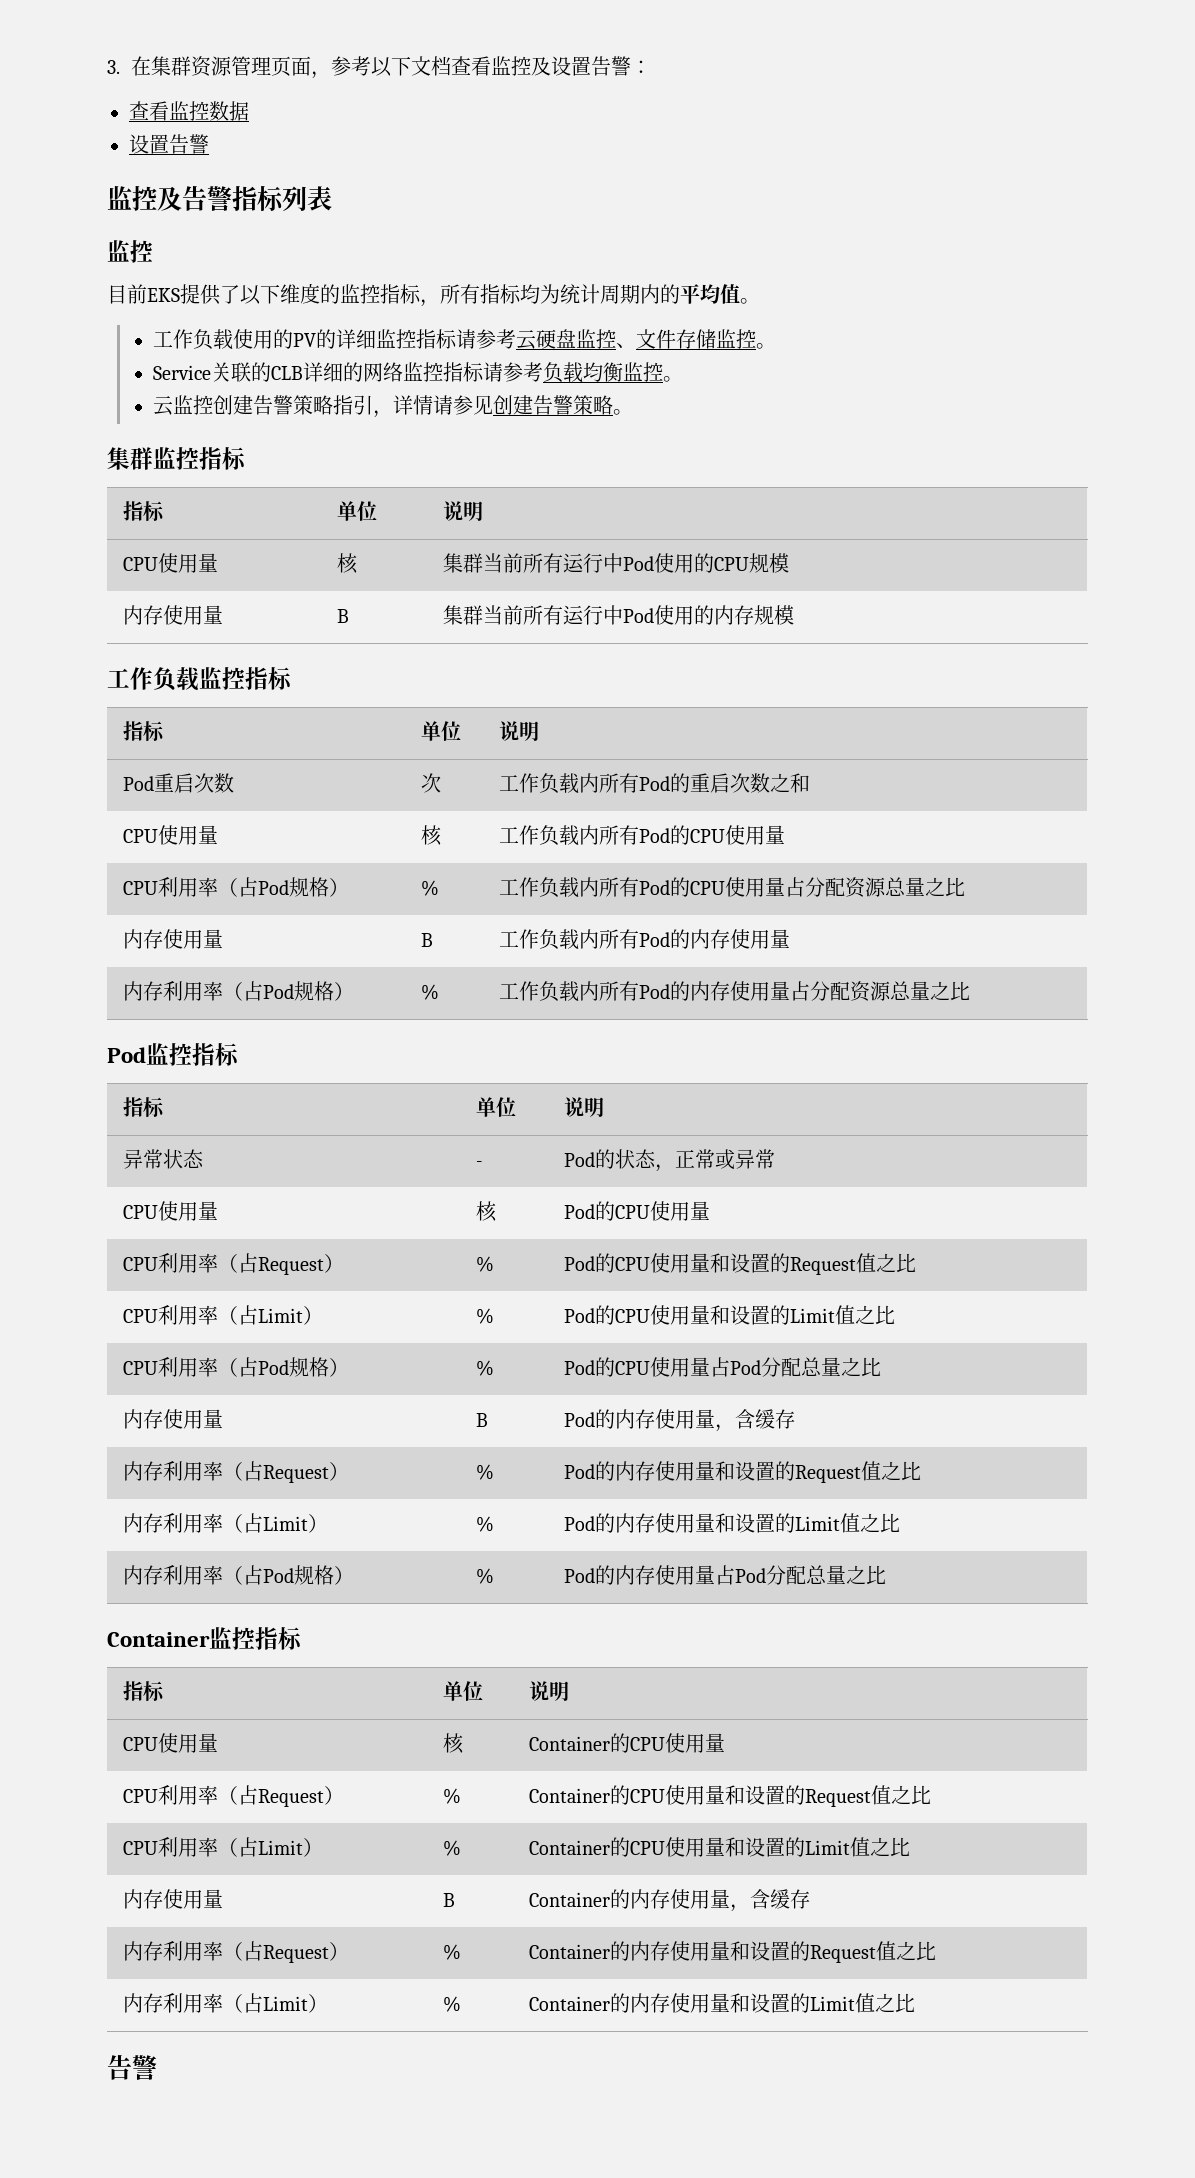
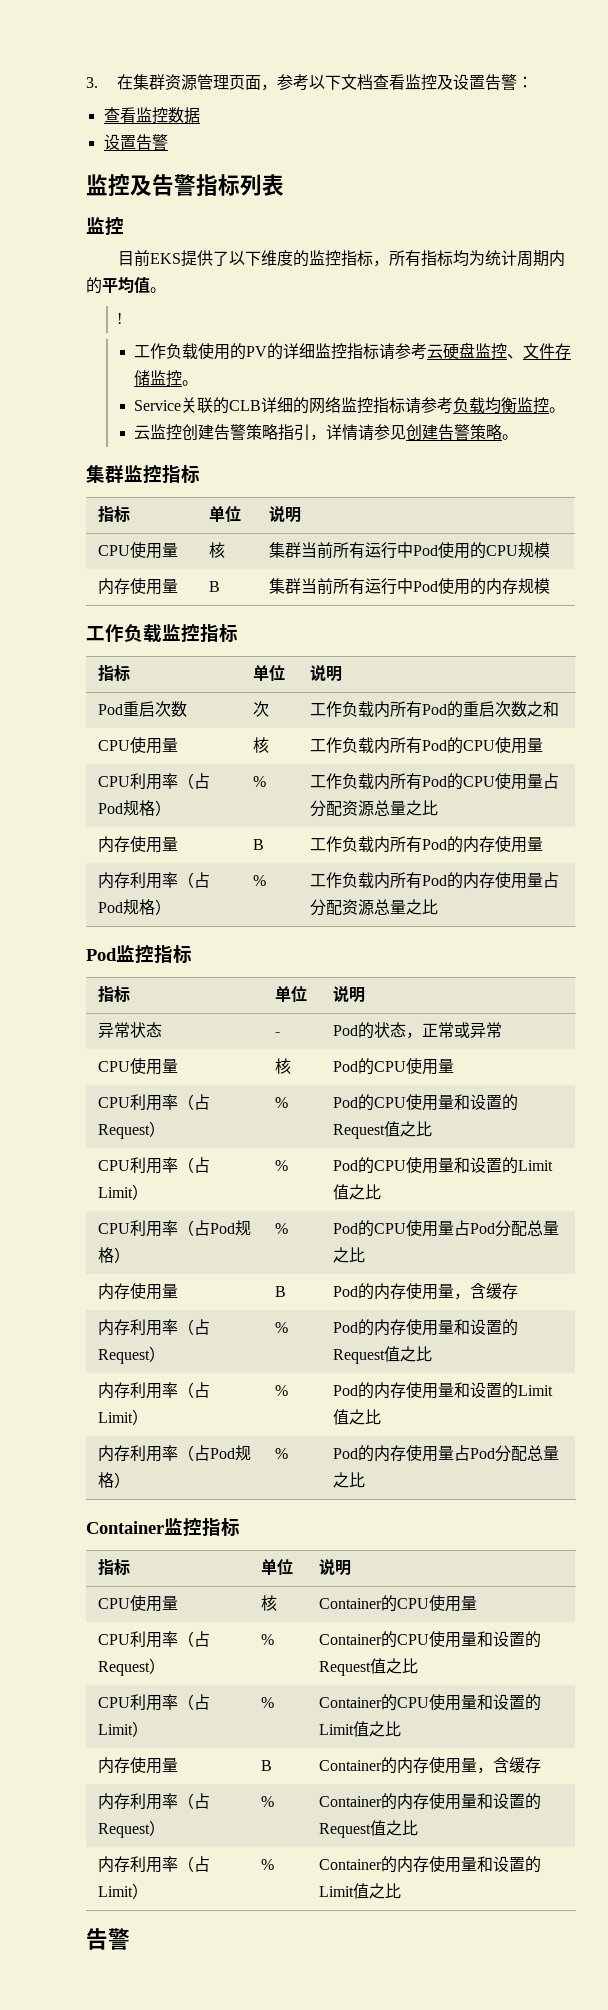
(760, 301) none -> [116,313,122,324] // !

